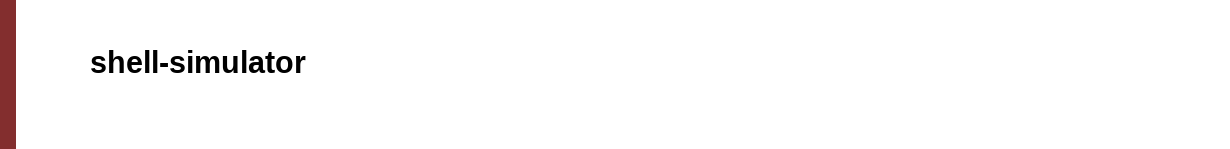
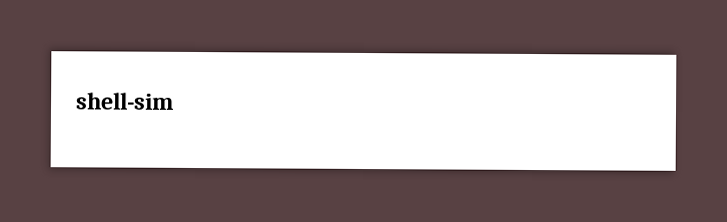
[90,50,306,73] shell-simulator -> [76,92,174,110] shell-sim

